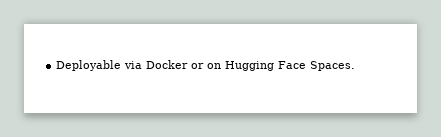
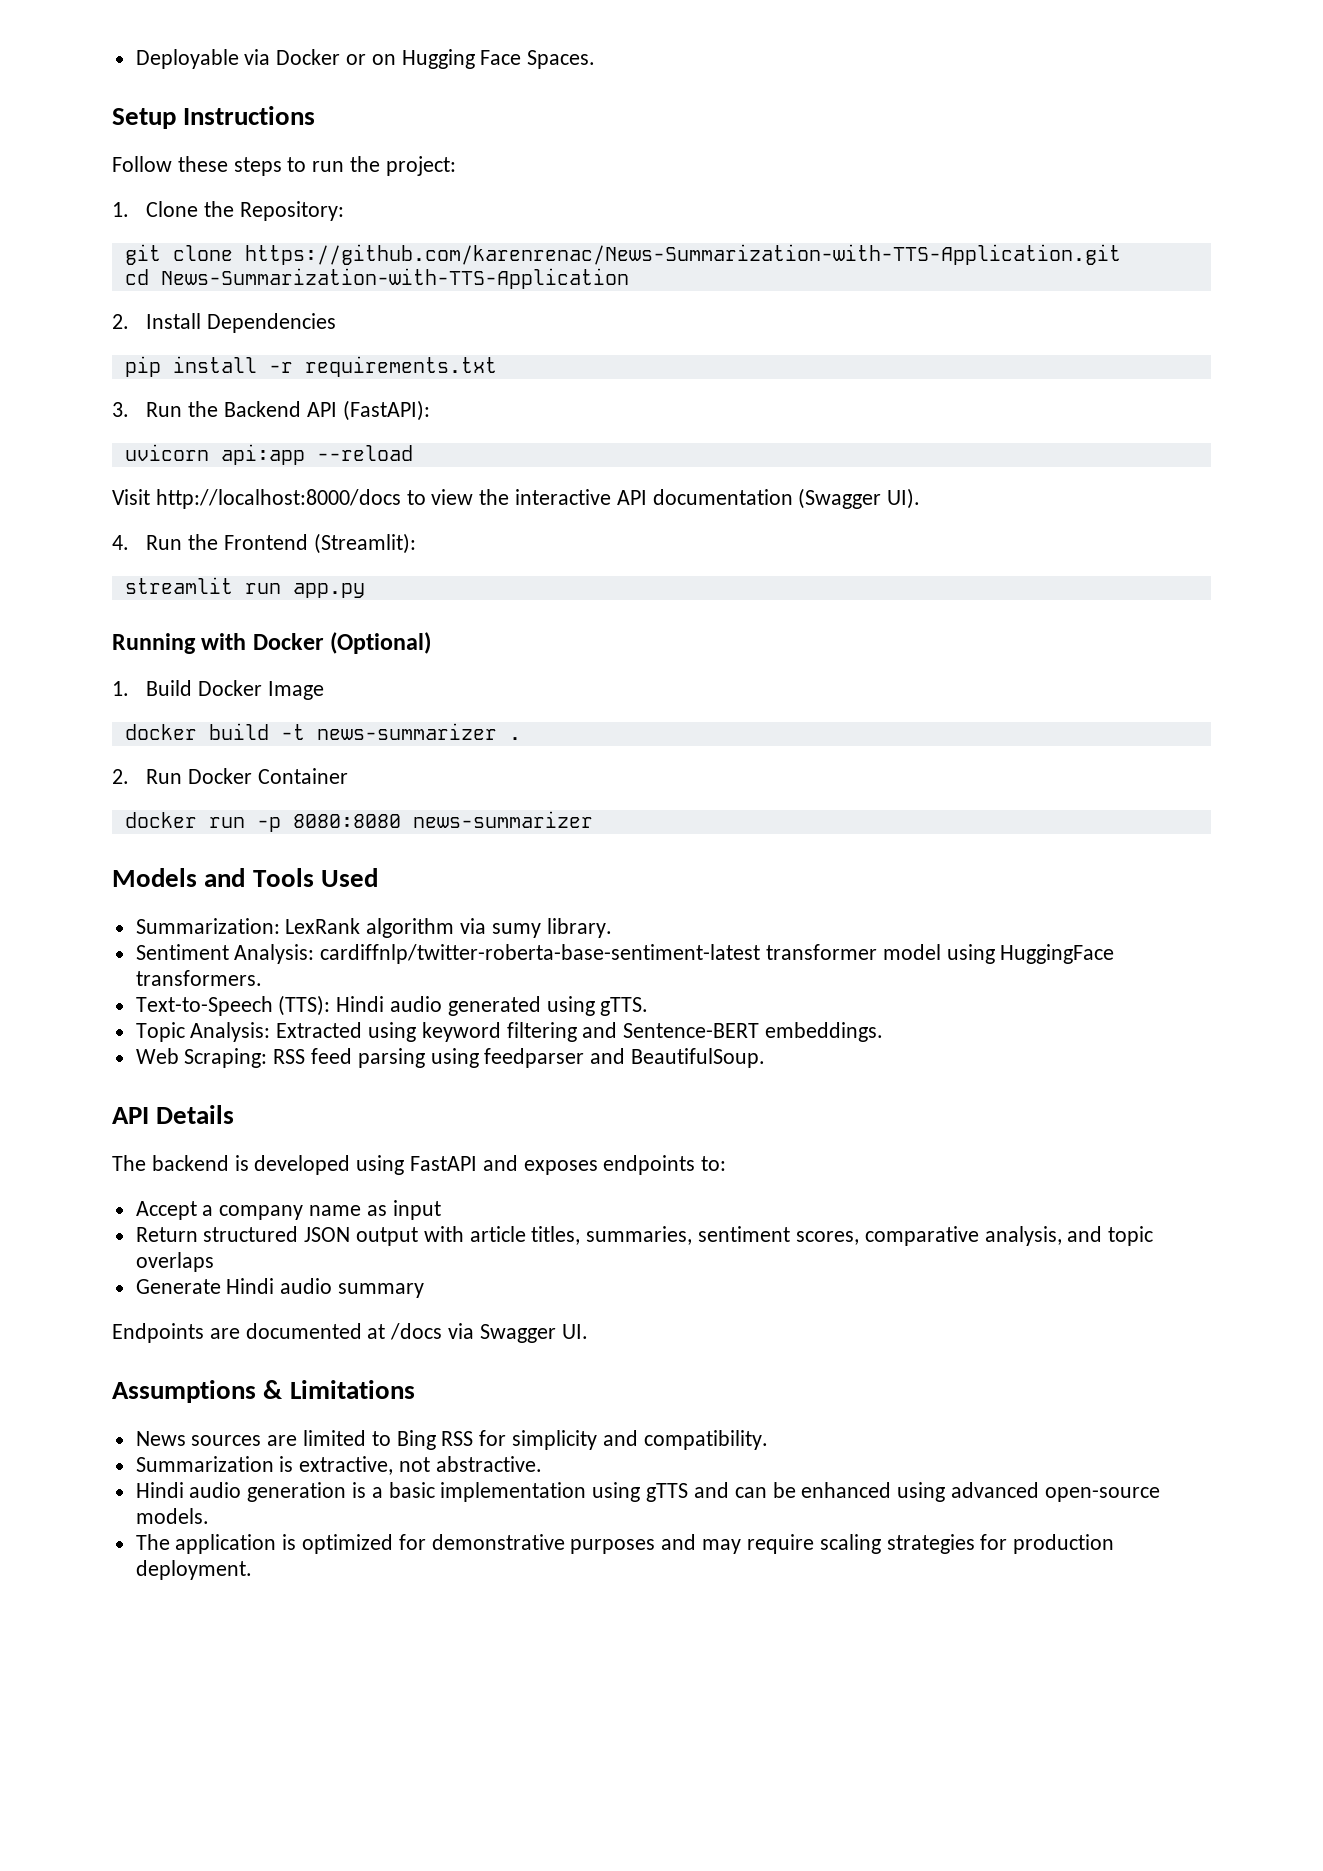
(356, 66) none -> [112,106,316,129] [112,156,456,176] [112,201,345,221] [124,244,1121,265] [124,268,629,289] [112,313,337,333] [124,356,497,377] [112,400,430,421] [124,444,413,465] [112,488,921,509] [112,533,416,554] [124,577,365,598] [112,632,432,654] [112,680,325,700] [124,723,521,740] [112,768,349,784] [124,811,593,832] [112,868,378,887] [135,918,612,938] [135,944,1115,964] [135,970,262,986] [135,995,649,1016] [135,1022,884,1042] [135,1048,766,1068] [112,1105,235,1124] [112,1155,727,1175] [135,1200,441,1220] [135,1226,1154,1246] [135,1252,214,1272] [135,1278,425,1298] [112,1323,588,1343] [112,1380,415,1403] [135,1430,768,1450] [135,1456,542,1475] [135,1482,1160,1502] [135,1508,209,1524] [135,1534,1115,1554] [135,1560,252,1580] // Setup Instructions // Follow these steps to run the project: // 1. Clone the Repository: // git clone https://github.com/karenrenac/News-Summarization-with-TTS-Application.git // cd News-Summarization-with-TTS-Application // 2. Install Dependencies // pip install -r requirements.txt // 3. Run the Backend API (FastAPI): // uvicorn api:app --reload // Visit http://localhost:8000/docs to view the interactive API documentation (Swagger UI). // 4. Run the Frontend (Streamlit): // streamlit run app.py // Running with Docker (Optional) // 1. Build Docker Image // docker build -t news-summarizer . // 2. Run Docker Container // docker run -p 8080:8080 news-summarizer // Models and Tools Used // Summarization: LexRank algorithm via sumy library. // Sentiment Analysis: cardiffnlp/twitter-roberta-base-sentiment-latest transformer model using HuggingFace transformers. // Text-to-Speech (TTS): Hindi audio generated using gTTS. // Topic Analysis: Extracted using keyword filtering and Sentence-BERT embeddings. // Web Scraping: RSS feed parsing using feedparser and BeautifulSoup. // API Details // The backend is developed using FastAPI and exposes endpoints to: // Accept a company name as input // Return structured JSON output with article titles, summaries, sentiment scores, comparative analysis, and topic overlaps // Generate Hindi audio summary // Endpoints are documented at /docs via Swagger UI. // Assumptions & Limitations // News sources are limited to Bing RSS for simplicity and compatibility. // Summarization is extractive, not abstractive. // Hindi audio generation is a basic implementation using gTTS and can be enhanced using advanced open-source models. // The application is optimized for demonstrative purposes and may require scaling strategies for production deployment.

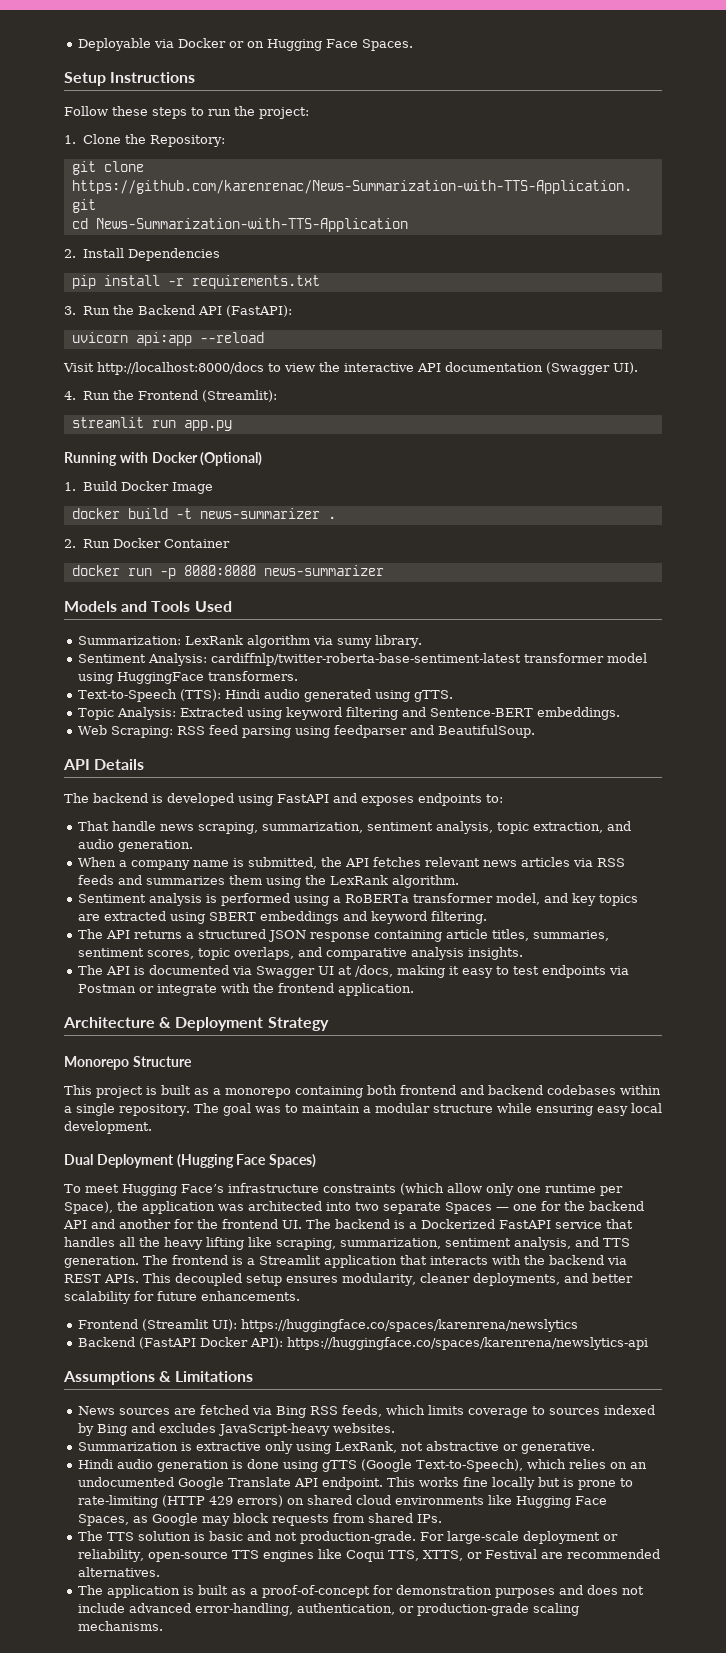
[135,1200,441,1220] [135,1226,464,1246] Accept a company name as input // Return structured JSON output with -> [78,821,632,834] [78,839,194,852] [78,857,626,870] [78,875,460,888] [78,893,639,906] [78,911,488,924] [78,929,443,942] That handle news scraping, summarization, sentiment analysis, topic extraction, and audio generation. // When a company name is submitted, the API fetches relevant news articles via RSS feeds and summarizes them using the LexRank algorithm. // Sentiment analysis is performed using a RoBERTa transformer model, and key topics are extracted using SBERT embeddings and keyword filtering. // The API returns a structured JSON response containing
[864,1226,1154,1246] [135,1252,214,1272] [135,1278,425,1298] [112,1323,588,1343] comparative analysis, and topic overlaps // Generate Hindi audio summary // Endpoints are documented at /docs via Swagger UI. -> [198,947,524,960] [78,965,630,978] [78,983,415,996] [63,1017,329,1031] [64,1056,192,1070] [64,1085,661,1098] [64,1103,662,1116] [64,1121,152,1134] [64,1154,317,1168] [64,1183,623,1196] [64,1201,644,1214] [63,1219,633,1229] [64,1237,630,1250] [64,1255,627,1268] [64,1273,633,1286] [64,1291,300,1304] [78,1319,579,1332] [78,1337,649,1350] topic overlaps, and comparative analysis insights. // The API is documented via Swagger UI at /docs, making it easy to test endpoints via Postman or integrate with the frontend application. // Architecture & Deployment Strategy // Monorepo Structure // This project is built as a monorepo containing both frontend and backend codebases within a single repository. The goal was to maintain a modular structure while ensuring easy local development. // Dual Deployment (Hugging Face Spaces) // To meet Hugging Face’s infrastructure constraints (which allow only one runtime per Space), the application was architected into two separate Spaces — one for the backend API and another for the frontend UI. The backend is a Dockerized FastAPI service that handles all the heavy lifting like scraping, summarization, sentiment analysis, and TTS generation. The frontend is a Streamlit application that interacts with the backend via REST APIs. This decoupled setup ensures modularity, cleaner deployments, and better scalability for future enhancements. // Frontend (Streamlit UI): https://huggingface.co/spaces/karenrena/newslytics // Backend (FastAPI Docker API): https://huggingface.co/spaces/karenrena/newslytics-api
[303,1430,768,1450] [135,1456,542,1475] [135,1482,1160,1502] [135,1508,209,1524] [135,1534,1115,1554] [135,1560,252,1580] limited to Bing RSS for simplicity and compatibility. // Summarization is extractive, not abstractive. // Hindi audio generation is a basic implementation using gTTS and can be enhanced using advanced open-source models. // The application is optimized for demonstrative purposes and may require scaling strategies for production deployment. -> [200,1405,656,1418] [78,1423,396,1436] [78,1441,596,1454] [78,1459,648,1472] [78,1477,634,1490] [78,1495,608,1508] [78,1513,443,1526] [78,1531,619,1544] [78,1549,661,1562] [78,1567,161,1577] [78,1585,645,1598] [78,1603,580,1616] [78,1621,164,1631] fetched via Bing RSS feeds, which limits coverage to sources indexed by Bing and excludes JavaScript-heavy websites. // Summarization is extractive only using LexRank, not abstractive or generative. // Hindi audio generation is done using gTTS (Google Text-to-Speech), which relies on an undocumented Google Translate API endpoint. This works fine locally but is prone to rate-limiting (HTTP 429 errors) on shared cloud environments like Hugging Face Spaces, as Google may block requests from shared IPs. // The TTS solution is basic and not production-grade. For large-scale deployment or reliability, open-source TTS engines like Coqui TTS, XTTS, or Festival are recommended alternatives. // The application is built as a proof-of-concept for demonstration purposes and does not include advanced error-handling, authentication, or production-grade scaling mechanisms.

